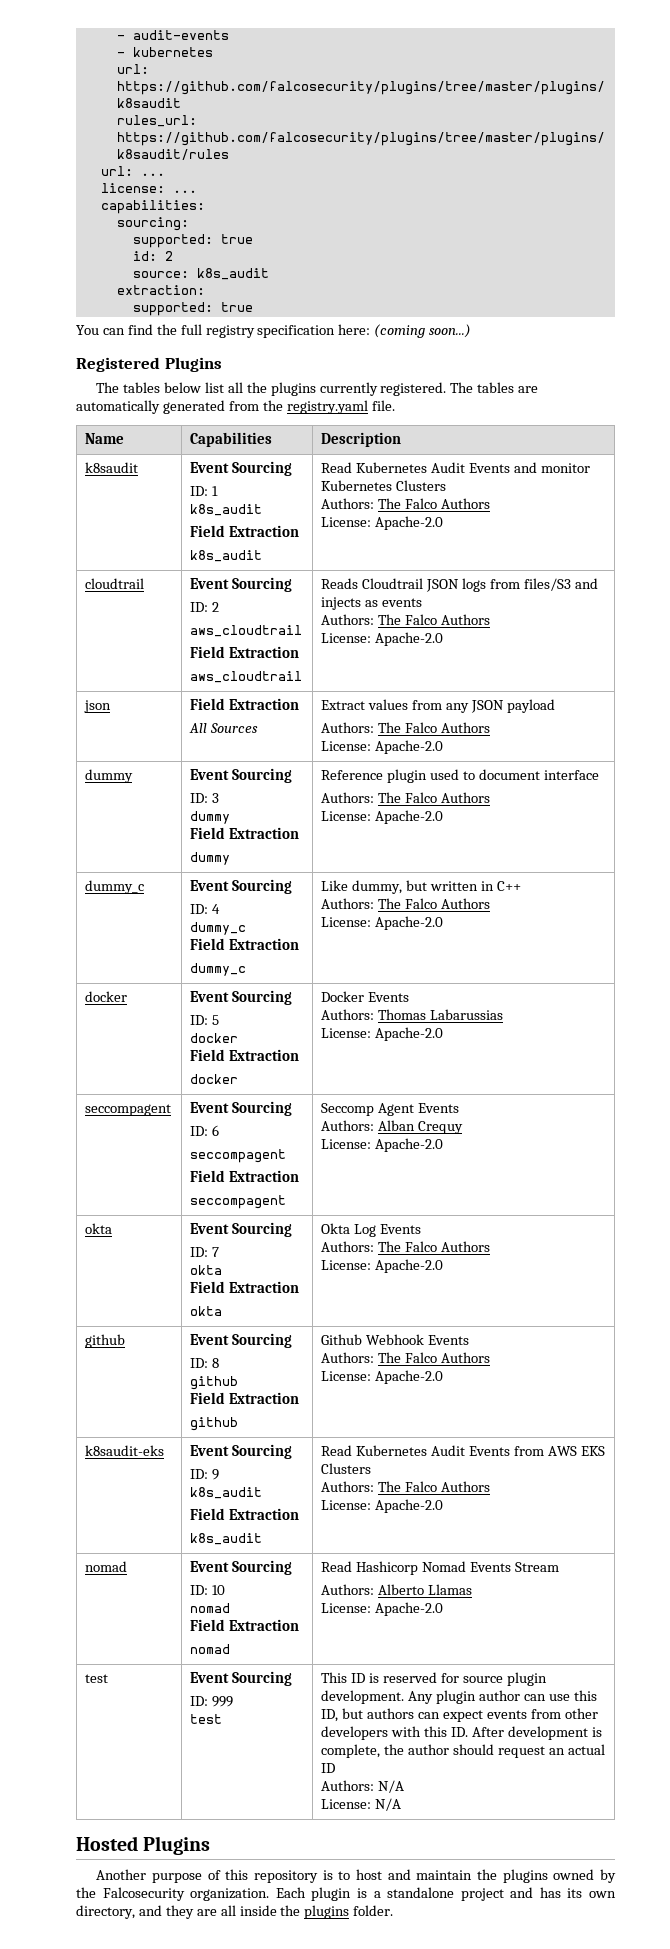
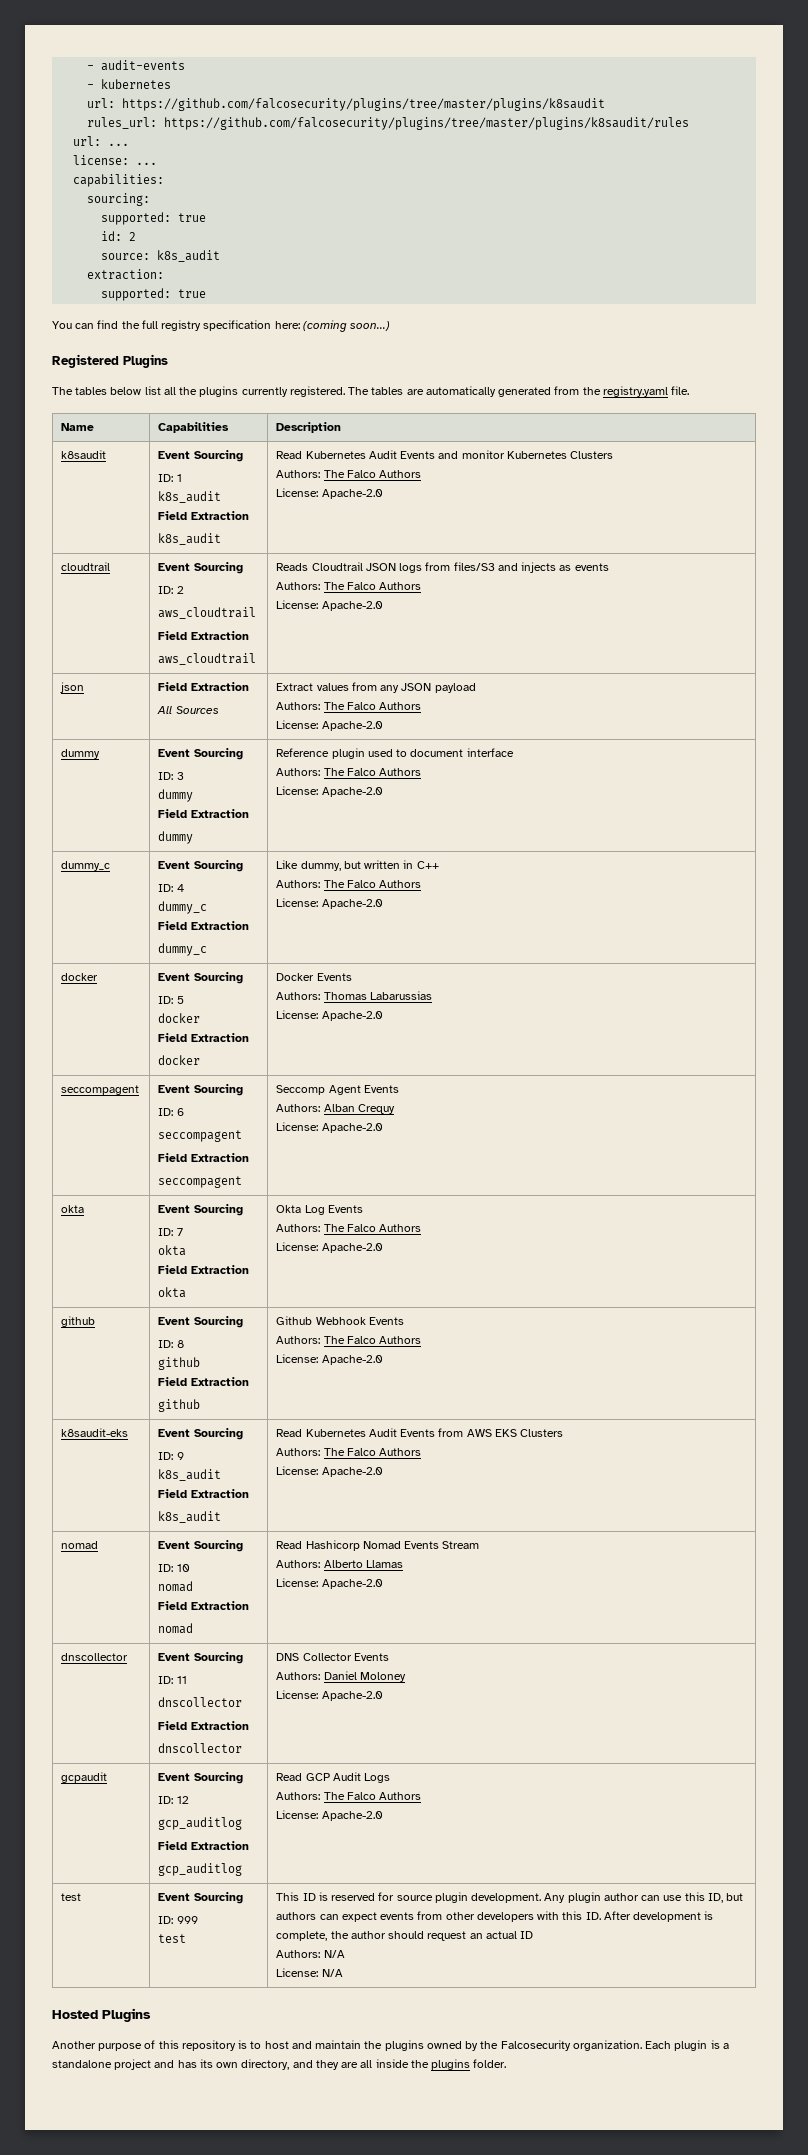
(444, 1609) none -> [61,1653,129,1661] [158,1652,243,1664] [158,1676,187,1684] [158,1697,243,1707] [158,1721,249,1730] [158,1743,243,1753] [276,1653,389,1661] [276,1671,406,1682] [276,1690,383,1701] [61,1772,108,1783] [158,1772,243,1784] [158,1796,189,1804] [158,1817,243,1830] [158,1841,249,1850] [158,1863,243,1876] [276,1772,391,1783] [276,1792,422,1800] [276,1810,383,1821] // dnscollector | Event Sourcing // ID: 11 // dnscollector // Field Extraction // dnscollector | DNS Collector Events // Authors: Daniel Moloney // License: Apache-2.0 // gcpaudit | Event Sourcing // ID: 12 // gcp_auditlog // Field Extraction // gcp_auditlog | Read GCP Audit Logs // Authors: The Falco Authors // License: Apache-2.0

